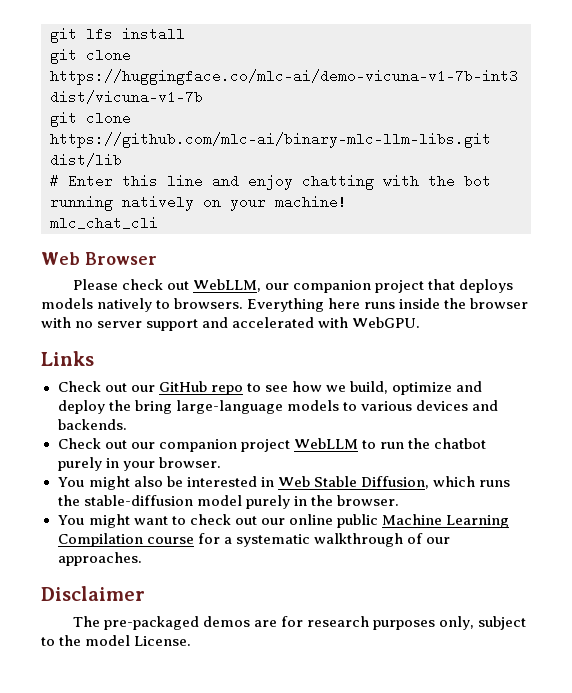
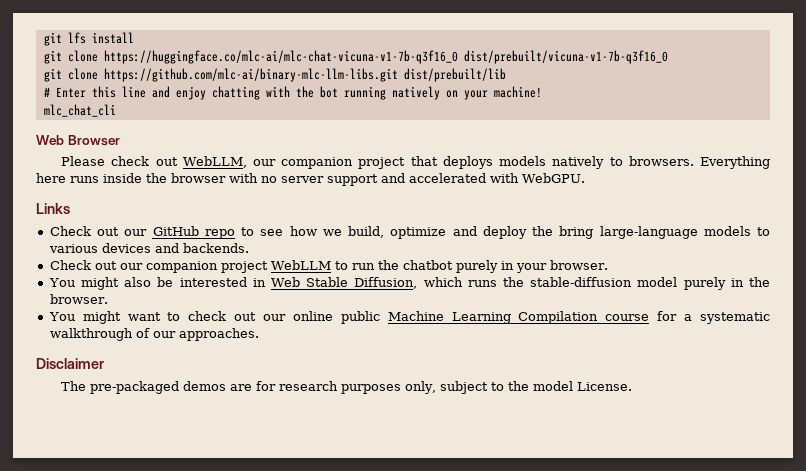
[50,69,518,85] [50,90,203,104] https://huggingface.co/mlc-ai/demo-vicuna-v1-7b-int3 dist/vicuna-v1-7b -> [103,50,668,64] https://huggingface.co/mlc-ai/mlc-chat-vicuna-v1-7b-q3f16_0 dist/prebuilt/vicuna-v1-7b-q3f16_0
[50,153,122,167] dist/lib -> [403,68,506,82] dist/prebuilt/lib

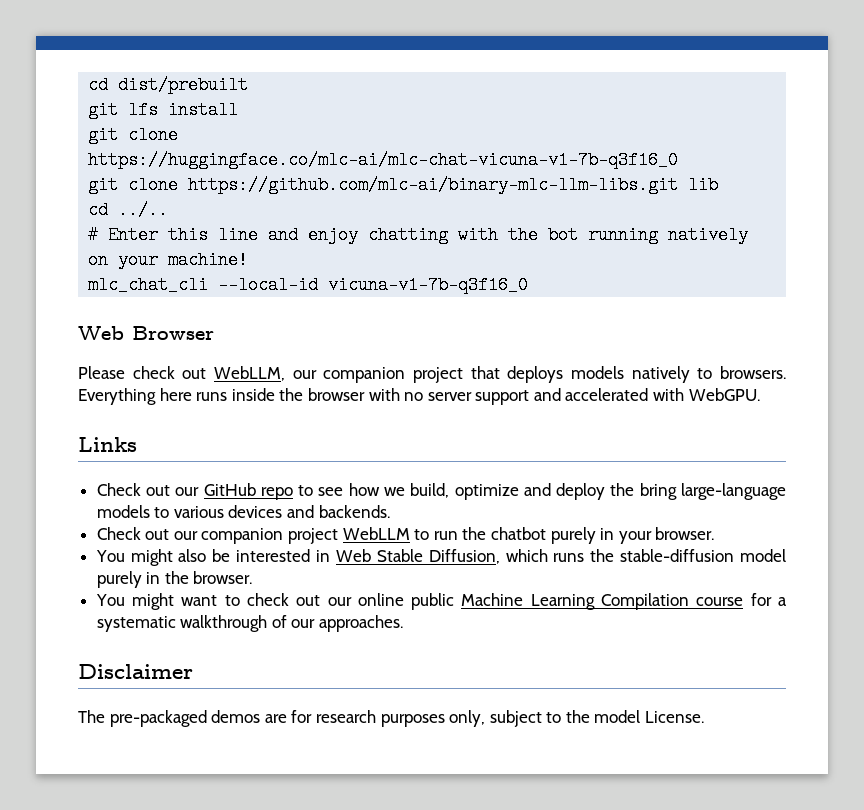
(43, 39) none -> [88,76,249,94] cd dist/prebuilt //
[463,50,668,64] dist/prebuilt/vicuna-v1-7b-q3f16_0 -> (679, 160) none
[403,68,506,82] dist/prebuilt/lib -> [688,176,719,194] [88,201,169,219] lib // cd ../..
(116, 110) none -> [218,276,529,294] --local-id vicuna-v1-7b-q3f16_0

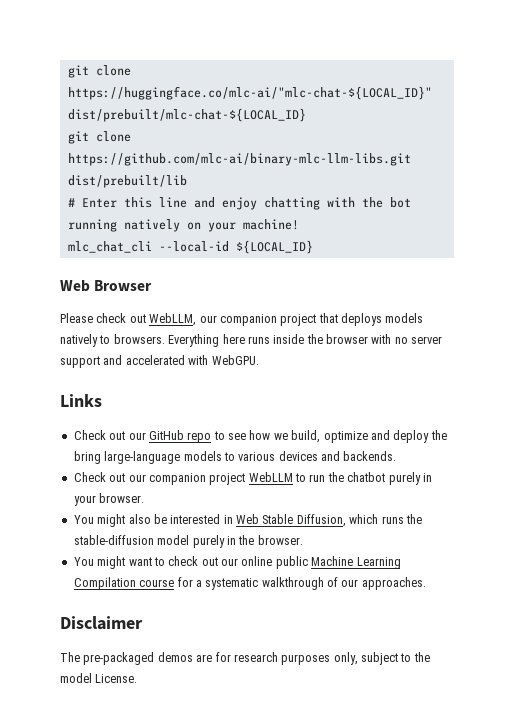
[88,76,249,94] [88,101,239,119] [88,126,179,144] [88,151,679,169] cd dist/prebuilt // git lfs install // git clone https://huggingface.co/mlc-ai/mlc-chat-vicuna-v1-7b-q3f16_0 -> [67,65,131,78] [67,86,432,100] [67,108,306,122] git clone https://huggingface.co/mlc-ai/"mlc-chat-${LOCAL_ID}" dist/prebuilt/mlc-chat-${LOCAL_ID}
[688,176,719,194] [88,201,169,219] lib // cd ../.. -> [67,175,187,188] dist/prebuilt/lib
[328,276,529,294] vicuna-v1-7b-q3f16_0 -> [235,240,313,254] ${LOCAL_ID}

